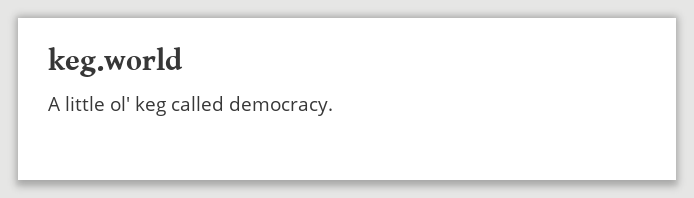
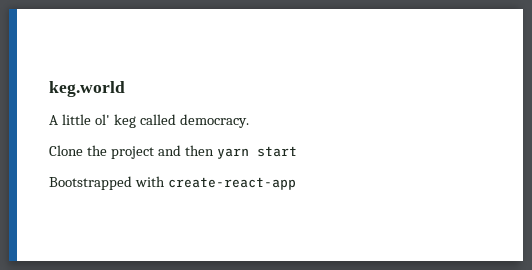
(333, 106) none -> [49,145,297,159] [49,176,296,190] // Clone the project and then yarn start // Bootstrapped with create-react-app

